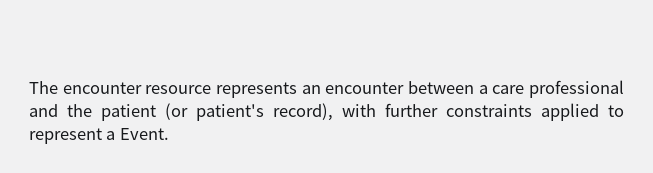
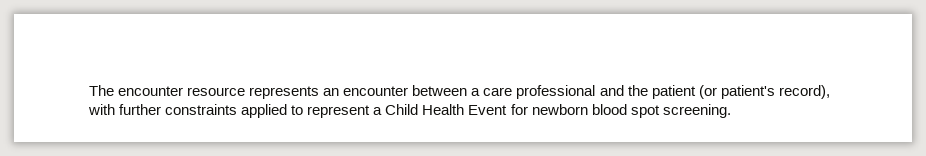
[119,128,169,140] Event. -> [385,104,731,118] Child Health Event for newborn blood spot screening.

